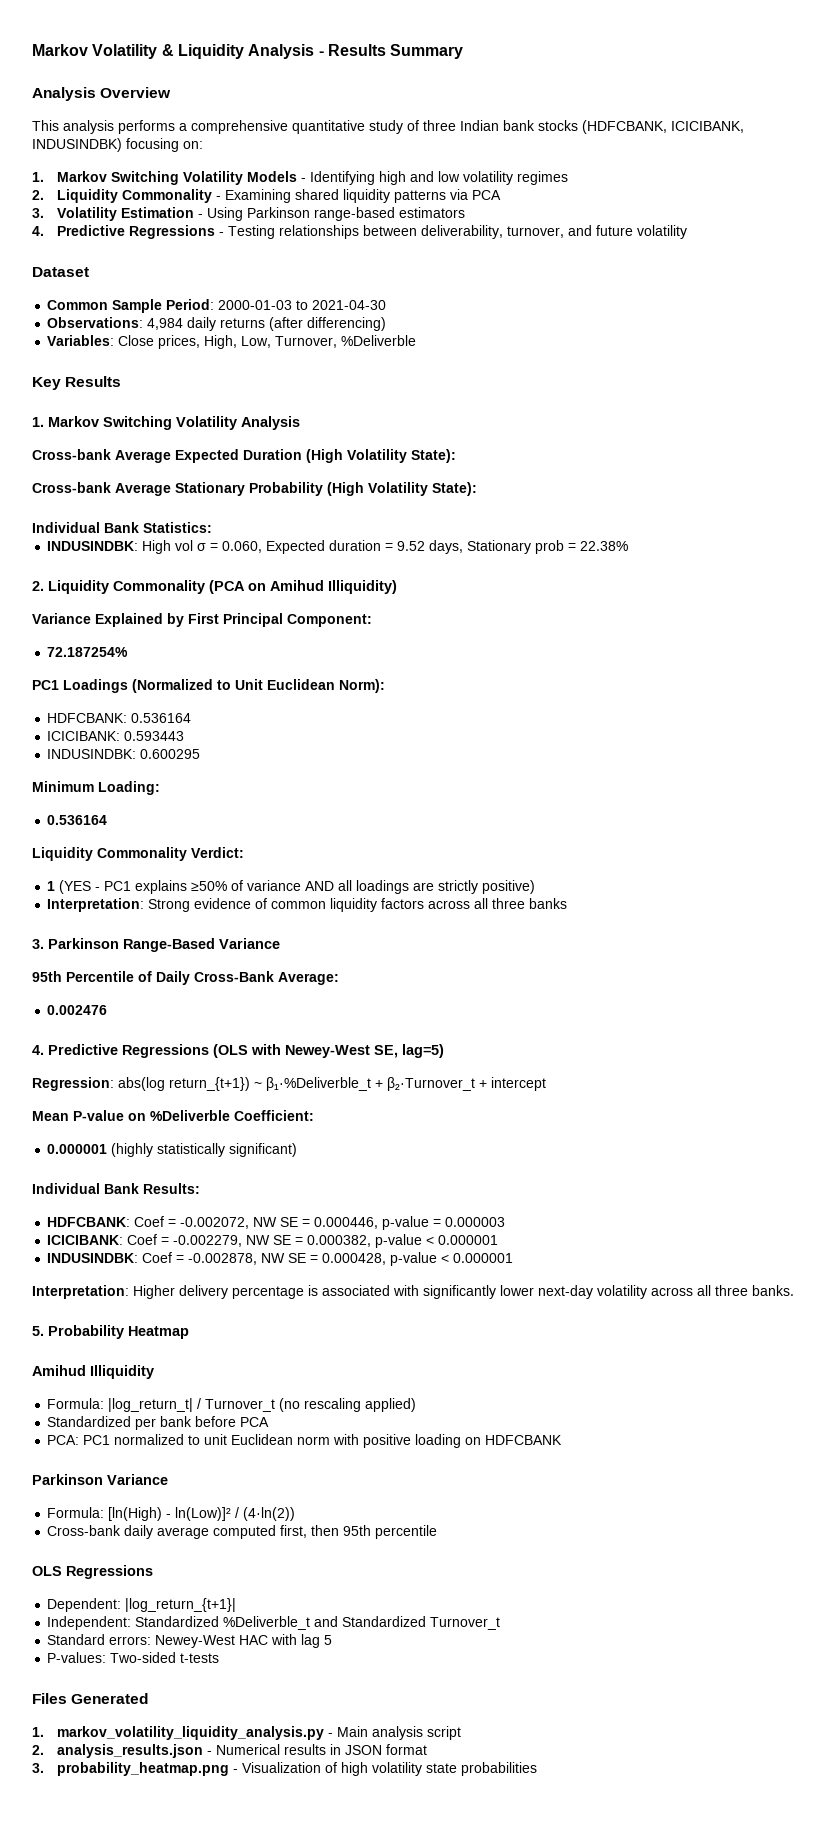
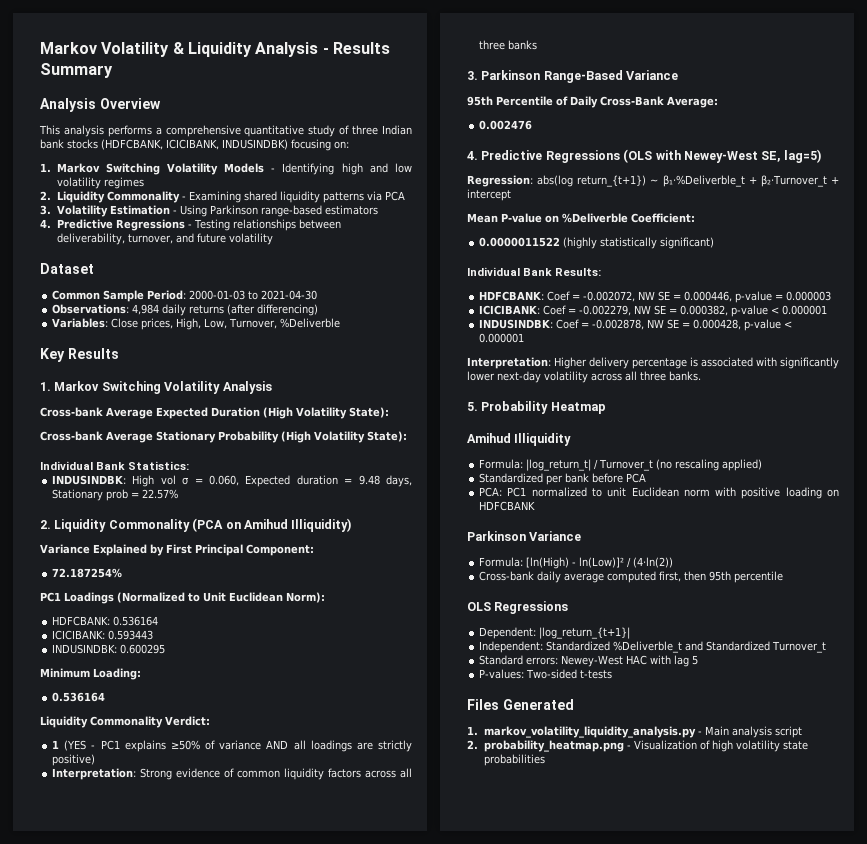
[397,541,426,551] 9.52 -> [358,475,380,485] 9.48
[580,541,629,551] 22.38% -> [142,489,179,499] 22.57%
[47,1144,108,1154] 0.000001 -> [479,237,561,247] 0.0000011522
[56,1744,427,1758] [32,1763,44,1773] analysis_results.json - Numerical results in JSON format // 3. -> (478, 744) none

